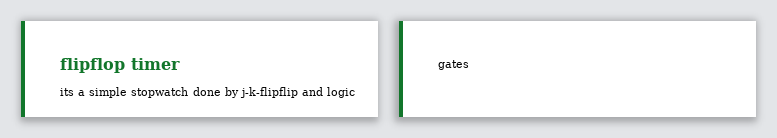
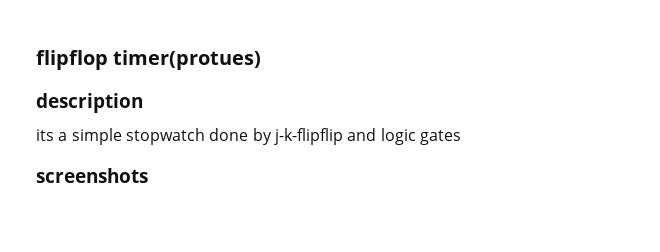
[131,58,180,70] timer -> [113,50,262,70] [36,93,143,113] timer(protues) // description
(469, 65) none -> [36,168,148,183] // screenshots

